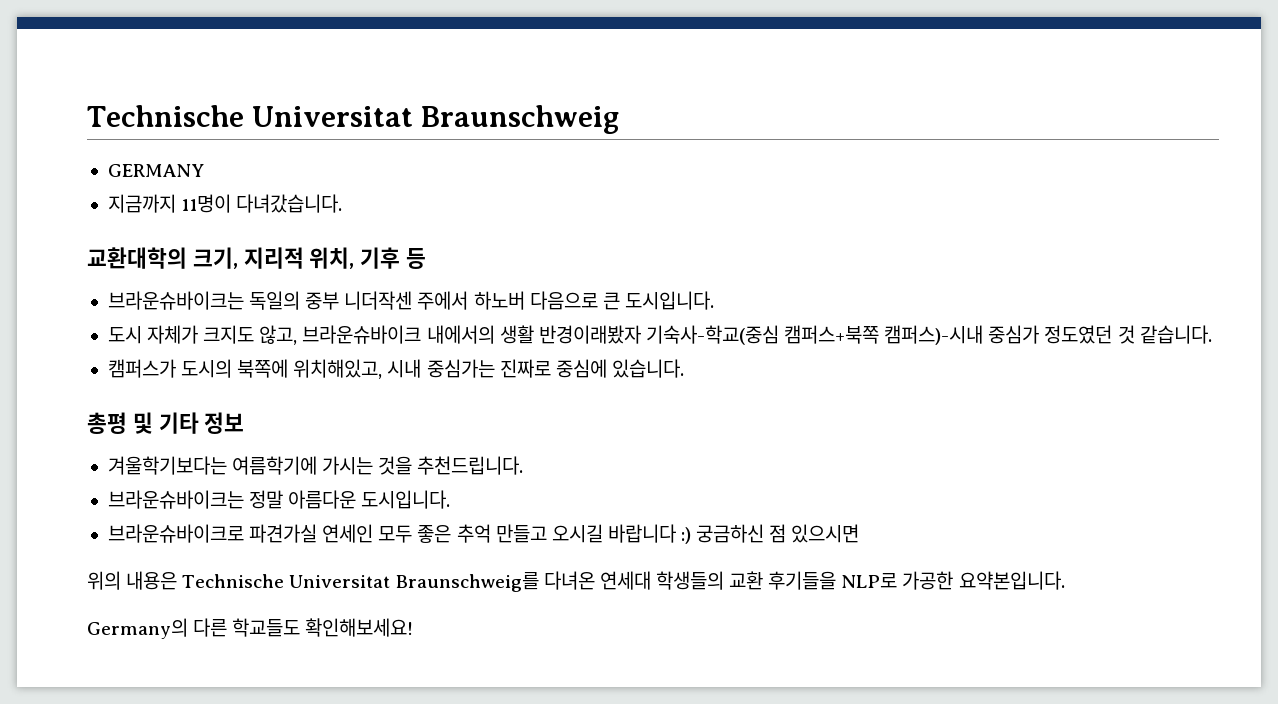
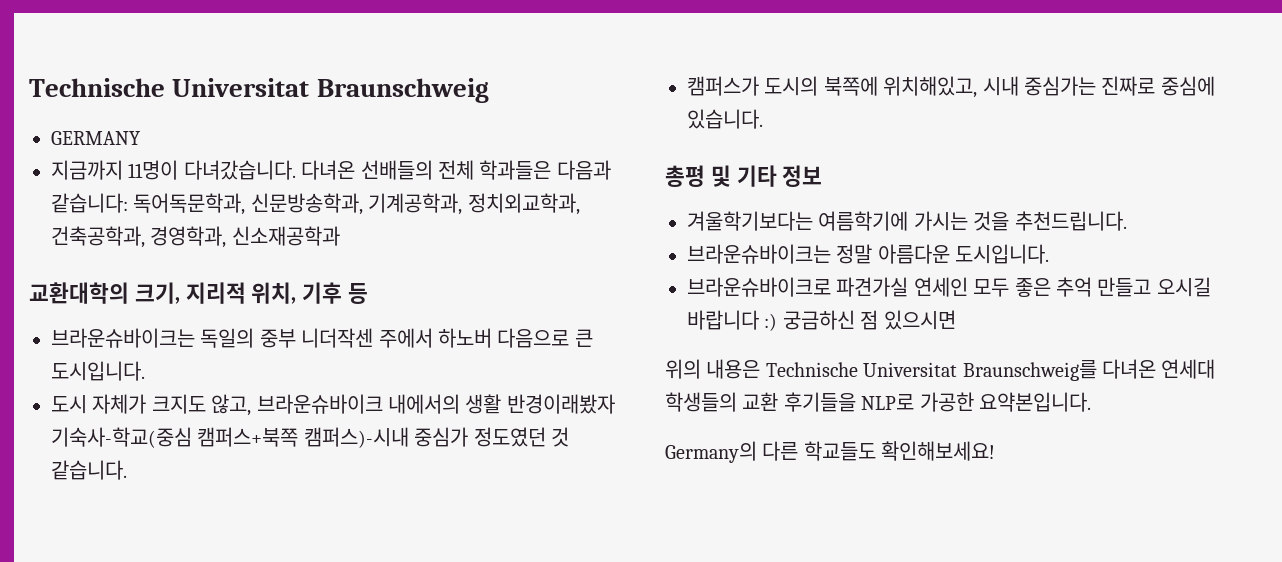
(343, 203) none -> [301,160,611,180] [51,193,580,215] [51,226,340,248] 다녀온 선배들의 전체 학과들은 다음과 같습니다: 독어독문학과, 신문방송학과, 기계공학과, 정치외교학과, 건축공학과, 경영학과, 신소재공학과

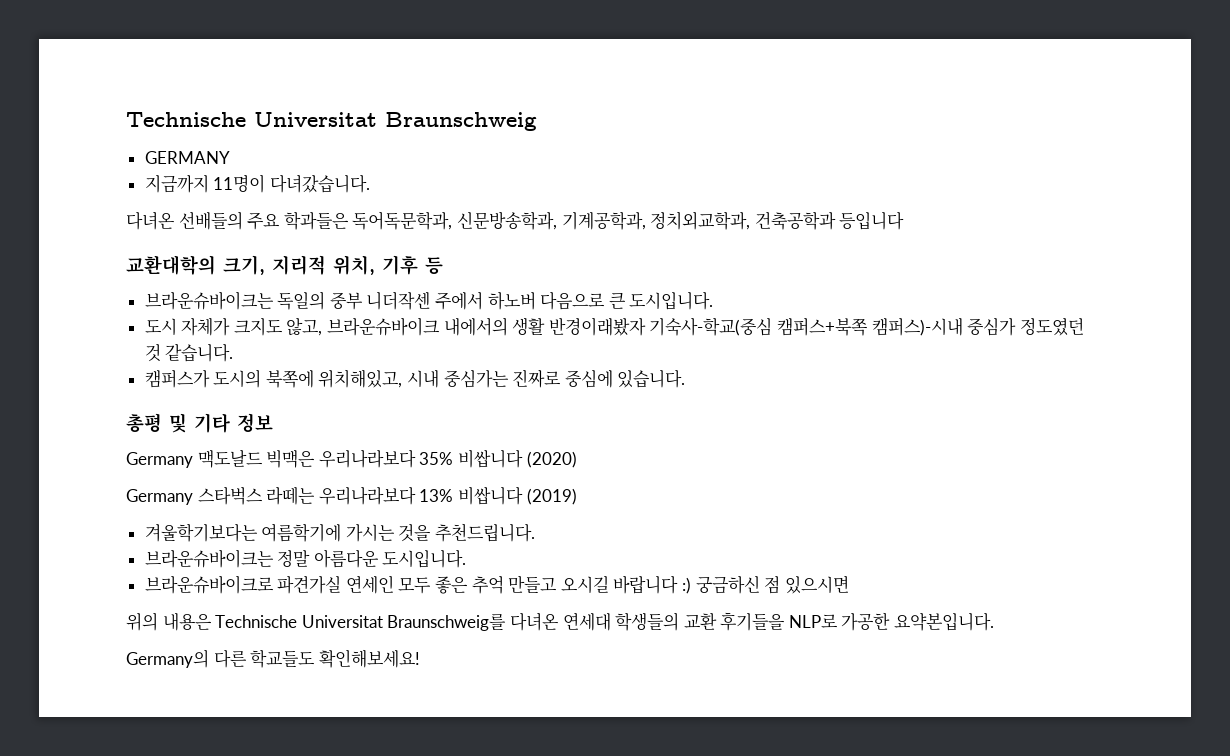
(296, 170) none -> (370, 183) //
[437,160,611,180] [51,193,128,213] 전체 학과들은 다음과 같습니다: -> [247,211,349,230] 주요 학과들은
[51,226,340,248] 건축공학과, 경영학과, 신소재공학과 -> [754,211,905,230] 건축공학과 등입니다
(823, 176) none -> [126,449,577,468] [126,486,577,505] // Germany 맥도날드 빅맥은 우리나라보다 35% 비쌉니다 (2020) // Germany 스타벅스 라떼는 우리나라보다 13% 비쌉니다 (2019)

